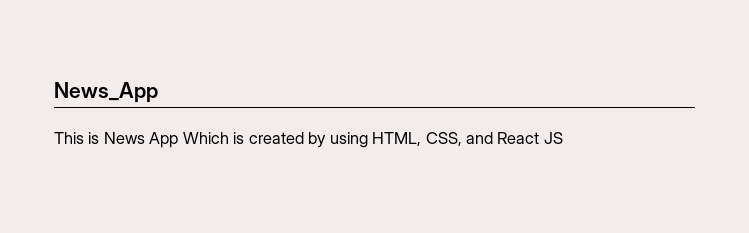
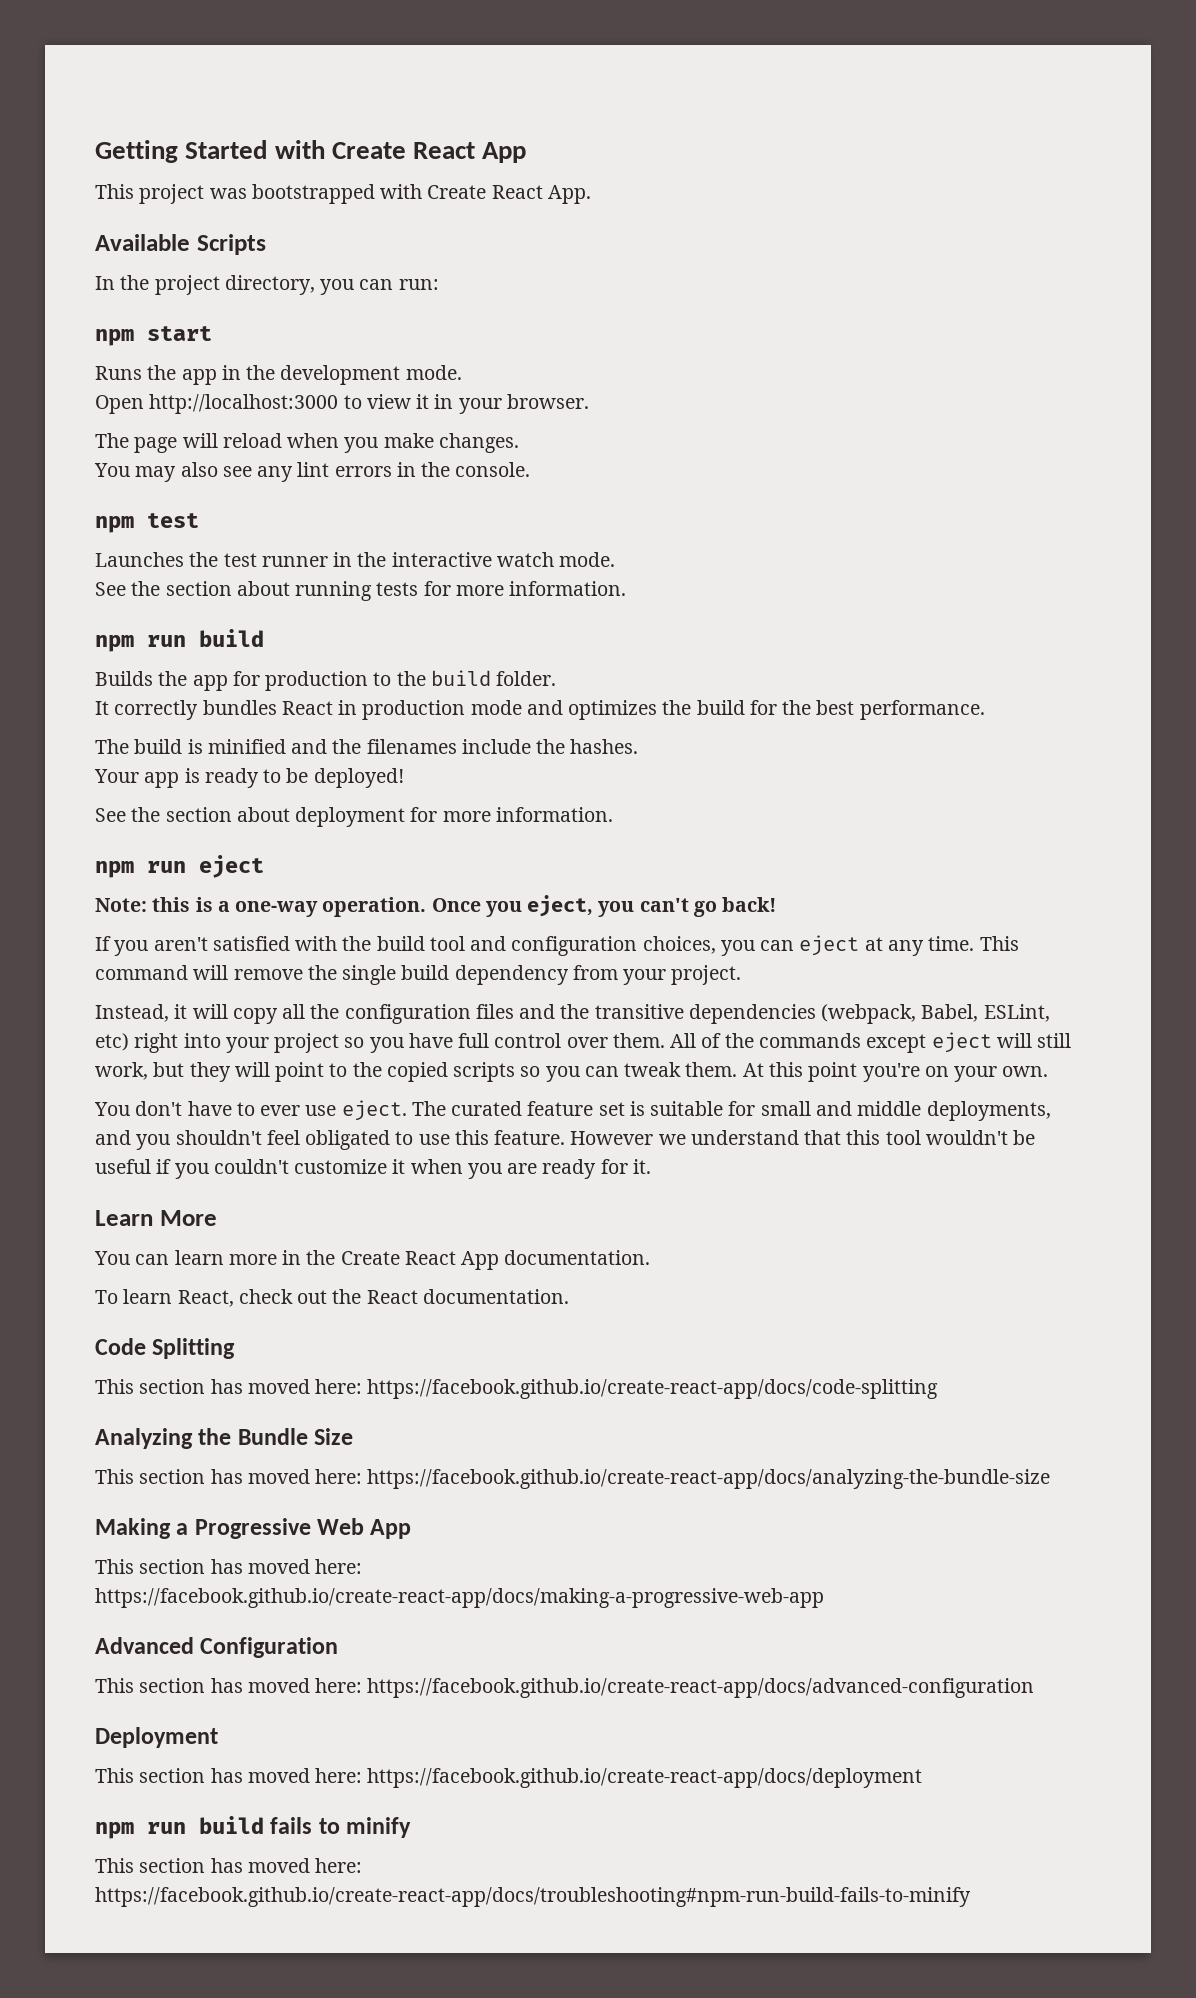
[54,82,158,103] [54,132,563,148] News_App // This is News App Which is created by using HTML, CSS, and React JS -> [95,140,527,163] [95,184,591,204] [95,234,266,255] [95,275,439,295] [95,326,212,346] [95,365,462,385] [95,394,589,414] [95,433,519,453] [94,462,531,482] [95,513,199,533] [95,552,616,567] [95,581,627,601] [95,629,264,652] [95,670,557,691] [95,700,985,720] [95,739,639,754] [94,768,404,788] [95,807,613,827] [95,855,264,878] [95,895,777,917] [95,935,1019,956] [95,965,742,985] [95,1004,1050,1024] [95,1032,1072,1053] [95,1062,1049,1082] [94,1100,1051,1121] [95,1130,1036,1150] [95,1159,651,1179] [95,1210,217,1226] [94,1250,651,1270] [95,1289,569,1307] [95,1338,236,1359] [95,1379,939,1399] [95,1428,354,1449] [95,1469,1051,1489] [95,1518,412,1539] [95,1559,363,1574] [95,1588,824,1608] [95,1637,339,1658] [95,1678,1035,1698] [95,1727,218,1748] [95,1768,923,1788] [95,1816,412,1839] [95,1858,363,1873] [95,1887,971,1907] Getting Started with Create React App // This project was bootstrapped with Create React App. // Available Scripts // In the project directory, you can run: // npm start // Runs the app in the development mode. // Open http://localhost:3000 to view it in your browser. // The page will reload when you make changes. // You may also see any lint errors in the console. // npm test // Launches the test runner in the interactive watch mode. // See the section about running tests for more information. // npm run build // Builds the app for production to the build folder. // It correctly bundles React in production mode and optimizes the build for the best performance. // The build is minified and the filenames include the hashes. // Your app is ready to be deployed! // See the section about deployment for more information. // npm run eject // Note: this is a one-way operation. Once you eject, you can't go back! // If you aren't satisfied with the build tool and configuration choices, you can eject at any time. This command will remove the single build dependency from your project. // Instead, it will copy all the configuration files and the transitive dependencies (webpack, Babel, ESLint, etc) right into your project so you have full control over them. All of the commands except eject will still work, but they will point to the copied scripts so you can tweak them. At this point you're on your own. // You don't have to ever use eject. The curated feature set is suitable for small and middle deployments, and you shouldn't feel obligated to use this feature. However we understand that this tool wouldn't be useful if you couldn't customize it when you are ready for it. // Learn More // You can learn more in the Create React App documentation. // To learn React, check out the React documentation. // Code Splitting // This section has moved here: https://facebook.github.io/create-react-app/docs/code-splitting // Analyzing the Bundle Size // This section has moved here: https://facebook.github.io/create-react-app/docs/analyzing-the-bundle-size // Making a Progressive Web App // This section has moved here: https://facebook.github.io/create-react-app/docs/making-a-progressive-web-app // Advanced Configuration // This section has moved here: https://facebook.github.io/create-react-app/docs/advanced-configuration // Deployment // This section has moved here: https://facebook.github.io/create-react-app/docs/deployment // npm run build fails to minify // This section has moved here: https://facebook.github.io/create-react-app/docs/troubleshooting#npm-run-build-fails-to-minify

